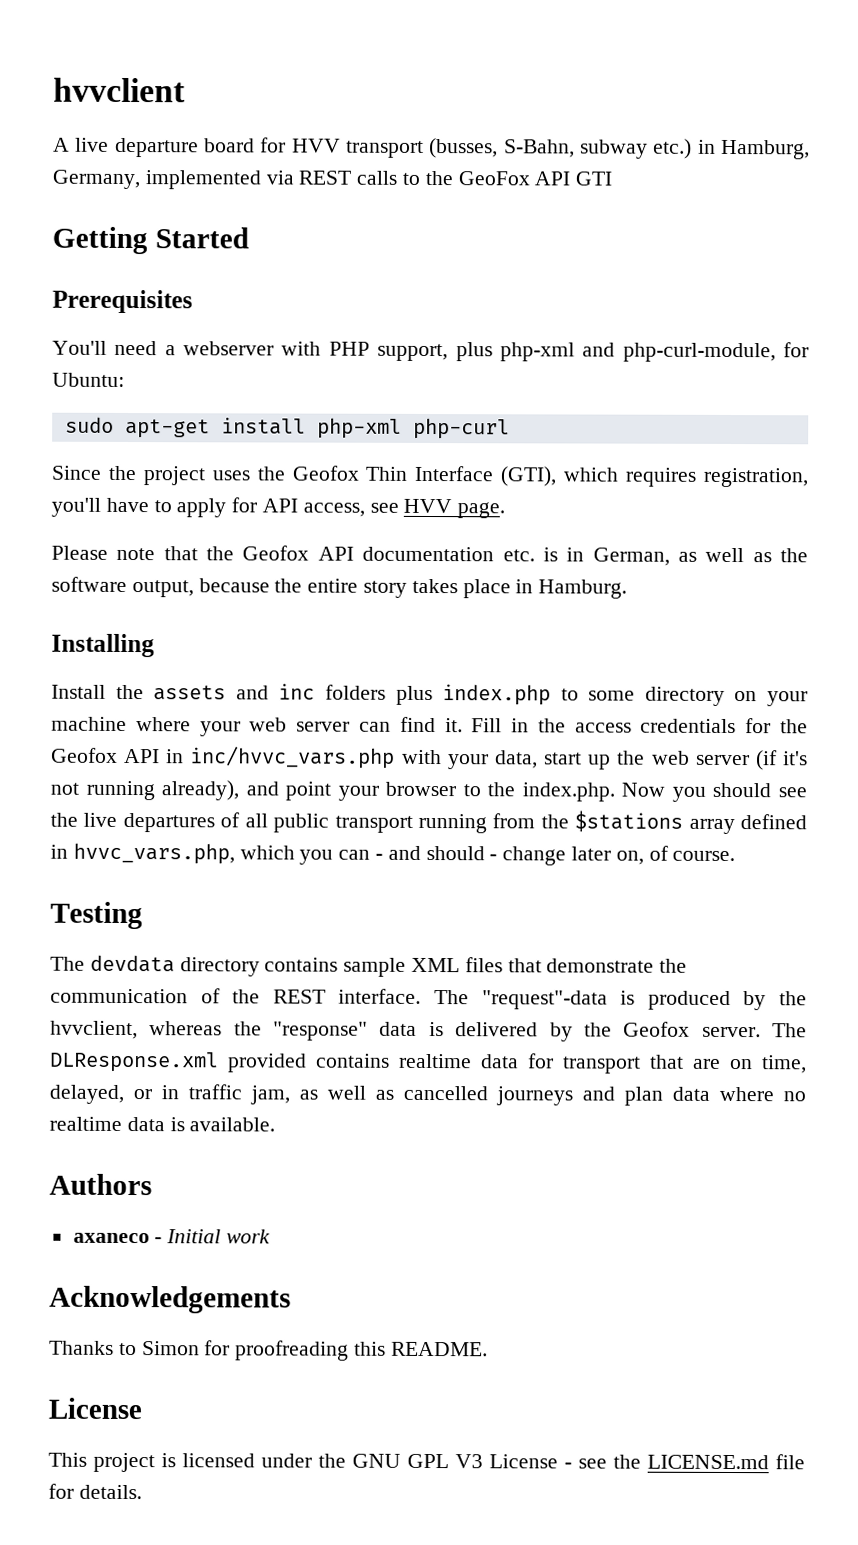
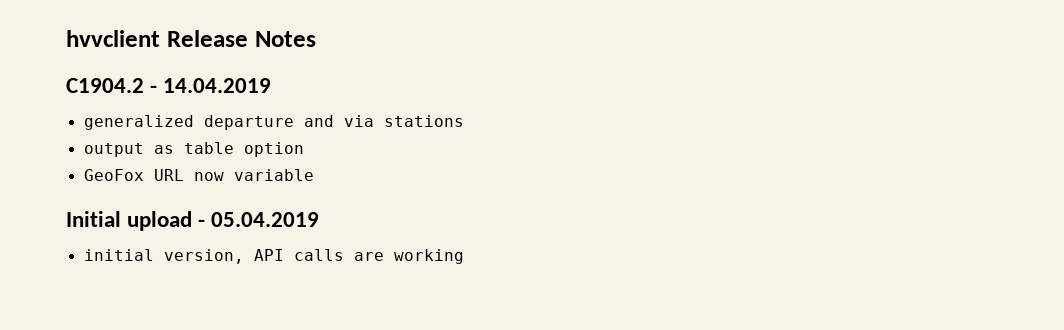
[53,137,810,160] [52,169,613,190] [52,226,249,255] [52,289,193,314] [52,340,810,363] [52,372,125,387] [64,416,510,440] [51,465,809,488] [51,497,506,519] [51,545,809,566] [51,576,628,599] [51,633,155,658] [51,683,808,707] [51,716,809,737] [51,746,809,771] [50,780,808,802] [50,810,807,835] [50,842,736,866] [50,901,143,930] [50,954,688,977] [50,988,808,1011] [50,1020,808,1042] [50,1051,807,1074] [49,1084,806,1106] [49,1116,276,1132] [49,1173,152,1196] [72,1229,271,1244] [49,1285,291,1314] [49,1340,488,1361] [48,1397,142,1420] [48,1452,805,1473] [48,1483,142,1500] // A live departure board for HVV transport (busses, S-Bahn, subway etc.) in Hamburg, Germany, implemented via REST calls to the GeoFox API GTI // Getting Started // Prerequisites // You'll need a webserver with PHP support, plus php-xml and php-curl-module, for Ubuntu: // sudo apt-get install php-xml php-curl // Since the project uses the Geofox Thin Interface (GTI), which requires registration, you'll have to apply for API access, see HVV page. // Please note that the Geofox API documentation etc. is in German, as well as the software output, because the entire story takes place in Hamburg. // Installing // Install the assets and inc folders plus index.php to some directory on your machine where your web server can find it. Fill in the access credentials for the Geofox API in inc/hvvc_vars.php with your data, start up the web server (if it's not running already), and point your browser to the index.php. Now you should see the live departures of all public transport running from the $stations array defined in hvvc_vars.php, which you can - and should - change later on, of course. // Testing // The devdata directory contains sample XML files that demonstrate the communication of the REST interface. The "request"-data is produced by the hvvclient, whereas the "response" data is delivered by the Geofox server. The DLResponse.xml provided contains realtime data for transport that are on time, delayed, or in traffic jam, as well as cancelled journeys and plan data where no realtime data is available. // Authors // axaneco - Initial work // Acknowledgements // Thanks to Simon for proofreading this README. // License // This project is licensed under the GNU GPL V3 License - see the LICENSE.md file for details. -> [166,30,316,47] [66,78,272,93] [83,115,464,130] [83,142,304,157] [83,169,314,181] [66,211,320,231] [83,249,464,264] Release Notes // C1904.2 - 14.04.2019 // generalized departure and via stations // output as table option // GeoFox URL now variable // Initial upload - 05.04.2019 // initial version, API calls are working

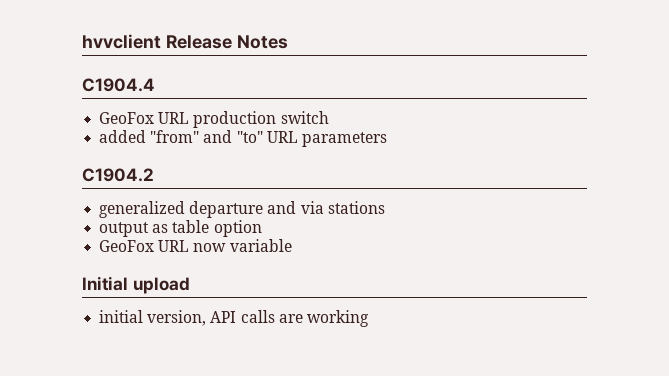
(316, 39) none -> [82,78,155,92] [99,111,329,128] [99,130,387,147] // C1904.4 // GeoFox URL production switch // added "from" and "to" URL parameters
[150,78,272,93] - 14.04.2019 -> (154, 175) none
[198,212,320,227] - 05.04.2019 -> (190, 285) none

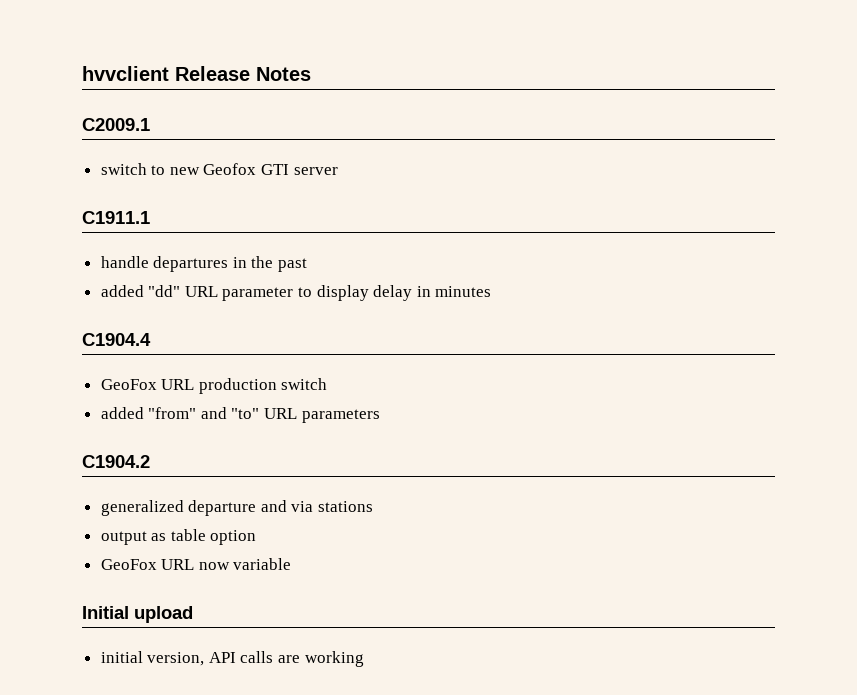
(288, 42) none -> [82,118,150,131] [100,163,338,175] [82,211,150,224] [100,256,308,272] [100,285,492,301] // C2009.1 // switch to new Geofox GTI server // C1911.1 // handle departures in the past // added "dd" URL parameter to display delay in minutes

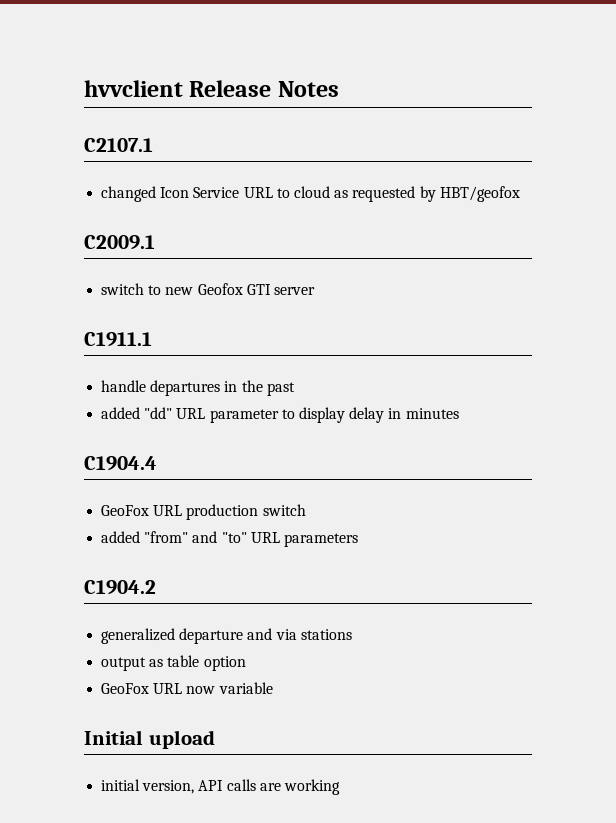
(311, 74) none -> [84,138,153,152] [101,186,520,202] // C2107.1 // changed Icon Service URL to cloud as requested by HBT/geofox

